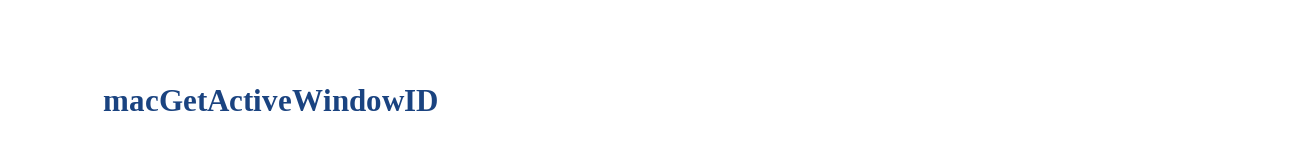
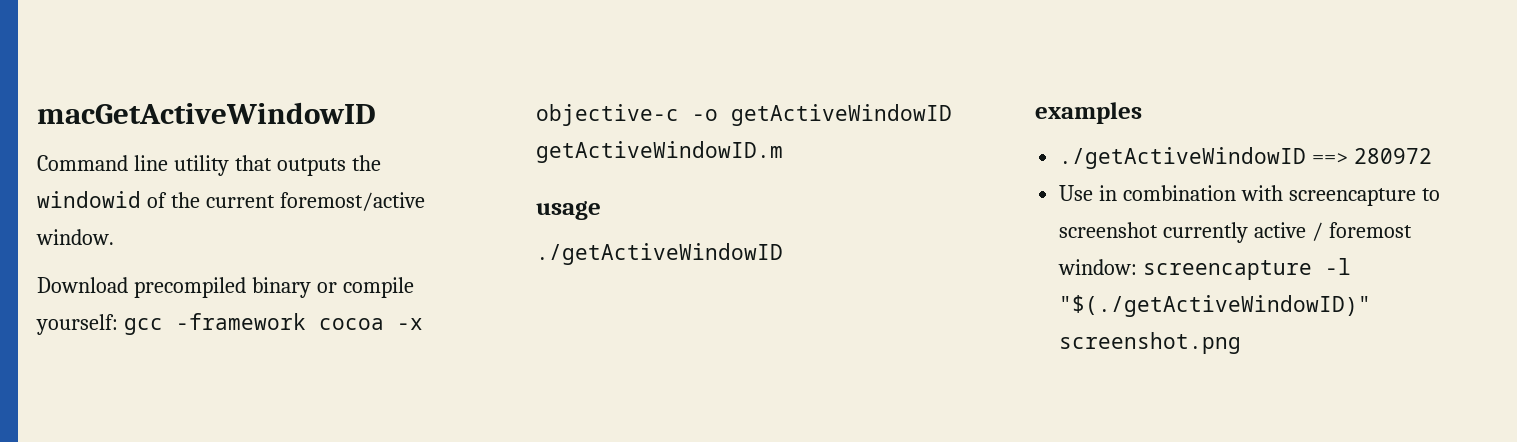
(438, 100) none -> [37,155,381,176] [37,191,425,211] [36,229,114,245] [37,277,414,298] [36,313,423,335] [536,104,952,126] [536,141,783,163] [536,201,601,220] [536,243,783,265] [1035,102,1142,124] [1059,147,1433,169] [1059,185,1440,206] [1059,222,1412,243] [1058,258,1352,280] [1059,295,1372,317] [1059,332,1242,354] // Command line utility that outputs the windowid of the current foremost/active window. // Download precompiled binary or compile yourself: gcc -framework cocoa -x objective-c -o getActiveWindowID getActiveWindowID.m // usage // ./getActiveWindowID // examples // ./getActiveWindowID ==> 280972 // Use in combination with screencapture to screenshot currently active / foremost window: screencapture -l "$(./getActiveWindowID)" screenshot.png

